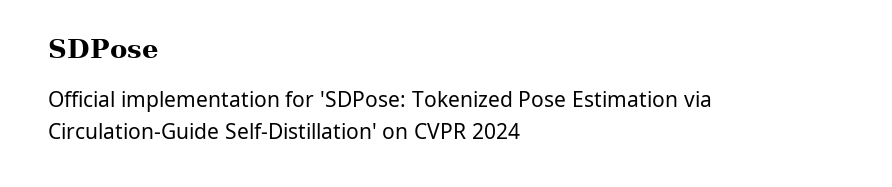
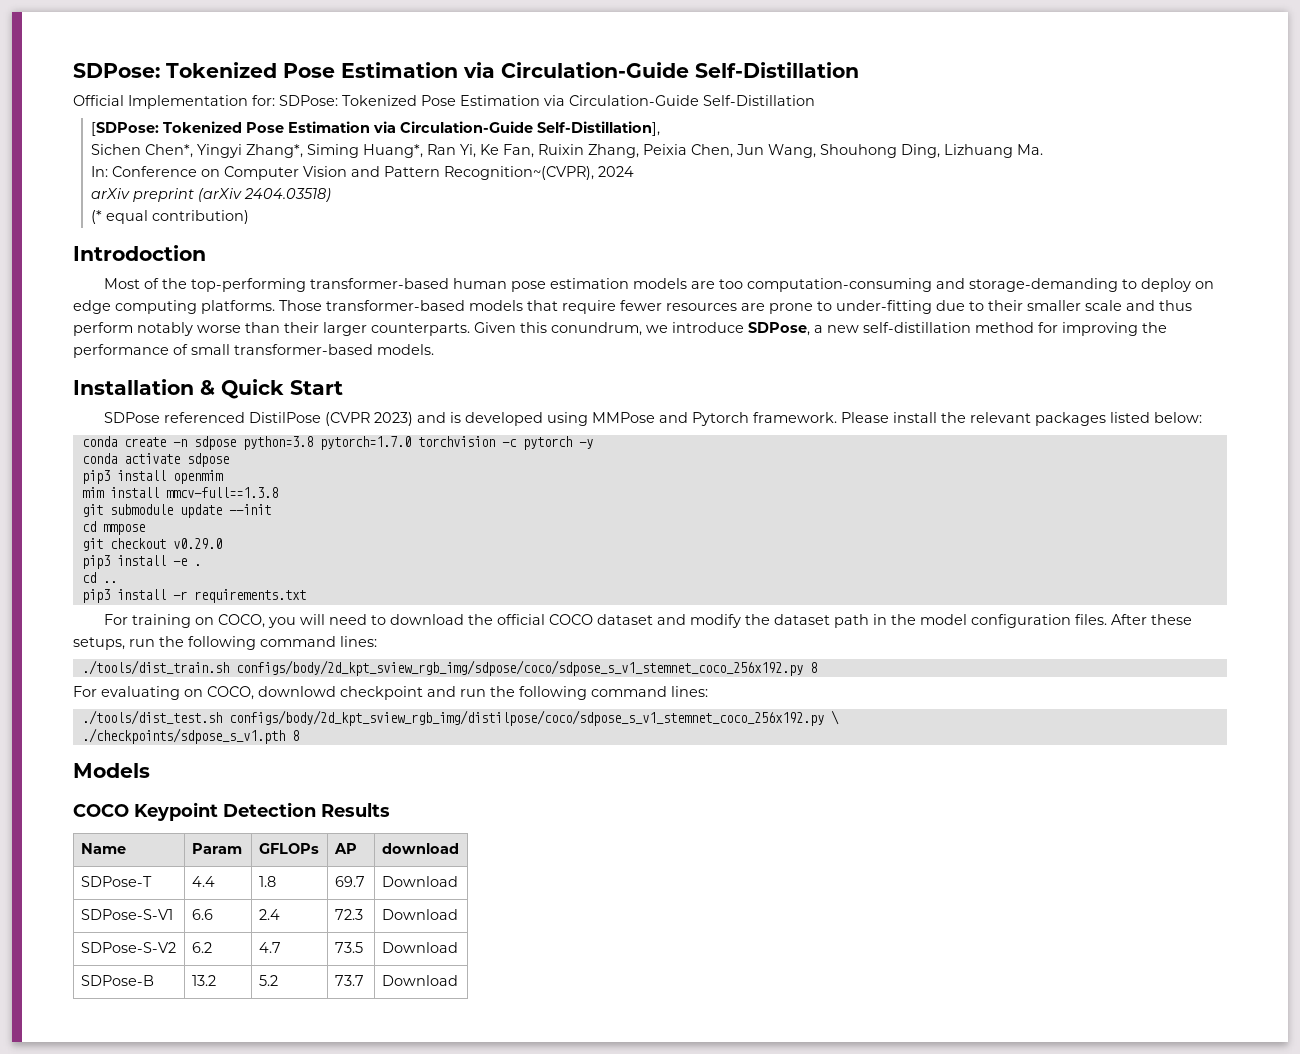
[48,39,159,58] [48,91,712,112] [48,123,520,139] SDPose // Official implementation for 'SDPose: Tokenized Pose Estimation via Circulation-Guide Self-Distillation' on CVPR 2024 -> [73,62,859,78] [73,95,815,109] [91,121,661,136] [91,144,1044,158] [91,166,635,180] [91,188,332,202] [91,210,250,224] [73,245,206,261] [104,278,1215,292] [73,300,1192,314] [73,322,1167,336] [73,344,434,358] [73,379,343,399] [104,412,1203,426] [81,436,593,450] [81,453,229,467] [81,470,223,484] [81,487,278,498] [81,504,271,518] [81,521,145,535] [81,538,222,551] [81,555,201,569] [81,572,117,583] [81,589,306,603] [104,614,1193,628] [73,636,377,650] [81,660,817,676] [73,686,708,700] [81,710,839,726] [81,728,299,744] [73,763,150,778] [73,802,390,821] [80,843,126,854] [191,843,242,854] [258,843,319,854] [333,843,357,854] [381,843,459,854] [80,876,152,887] [191,876,215,887] [258,876,276,887] [334,876,365,887] [381,876,458,887] [80,909,173,920] [191,909,213,920] [258,909,280,920] [334,909,363,920] [381,909,458,920] [80,942,176,953] [191,942,212,953] [258,942,281,953] [334,942,363,953] [381,942,458,953] [80,975,154,986] [191,975,216,986] [258,975,278,986] [334,975,364,986] [381,975,458,986] SDPose: Tokenized Pose Estimation via Circulation-Guide Self-Distillation // Official Implementation for: SDPose: Tokenized Pose Estimation via Circulation-Guide Self-Distillation // [SDPose: Tokenized Pose Estimation via Circulation-Guide Self-Distillation], // Sichen Chen*, Yingyi Zhang*, Siming Huang*, Ran Yi, Ke Fan, Ruixin Zhang, Peixia Chen, Jun Wang, Shouhong Ding, Lizhuang Ma. // In: Conference on Computer Vision and Pattern Recognition~(CVPR), 2024 // arXiv preprint (arXiv 2404.03518) // (* equal contribution) // Introdoction // Most of the top-performing transformer-based human pose estimation models are too computation-consuming and storage-demanding to deploy on edge computing platforms. Those transformer-based models that require fewer resources are prone to under-fitting due to their smaller scale and thus perform notably worse than their larger counterparts. Given this conundrum, we introduce SDPose, a new self-distillation method for improving the performance of small transformer-based models. // Installation & Quick Start // SDPose referenced DistilPose (CVPR 2023) and is developed using MMPose and Pytorch framework. Please install the relevant packages listed below: // conda create -n sdpose python=3.8 pytorch=1.7.0 torchvision -c pytorch -y // conda activate sdpose // pip3 install openmim // mim install mmcv-full==1.3.8 // git submodule update --init // cd mmpose // git checkout v0.29.0 // pip3 install -e . // cd .. // pip3 install -r requirements.txt // For training on COCO, you will need to download the official COCO dataset and modify the dataset path in the model configuration files. After these setups, run the following command lines: // ./tools/dist_train.sh configs/body/2d_kpt_sview_rgb_img/sdpose/coco/sdpose_s_v1_stemnet_coco_256x192.py 8 // For evaluating on COCO, downlowd checkpoint and run the following command lines: // ./tools/dist_test.sh configs/body/2d_kpt_sview_rgb_img/distilpose/coco/sdpose_s_v1_stemnet_coco_256x192.py \ // ./checkpoints/sdpose_s_v1.pth 8 // Models // COCO Keypoint Detection Results // Name | Param | GFLOPs | AP | download // SDPose-T | 4.4 | 1.8 | 69.7 | Download // SDPose-S-V1 | 6.6 | 2.4 | 72.3 | Download // SDPose-S-V2 | 6.2 | 4.7 | 73.5 | Download // SDPose-B | 13.2 | 5.2 | 73.7 | Download

